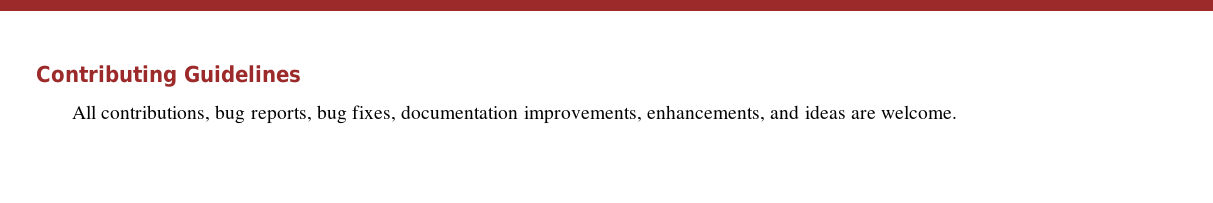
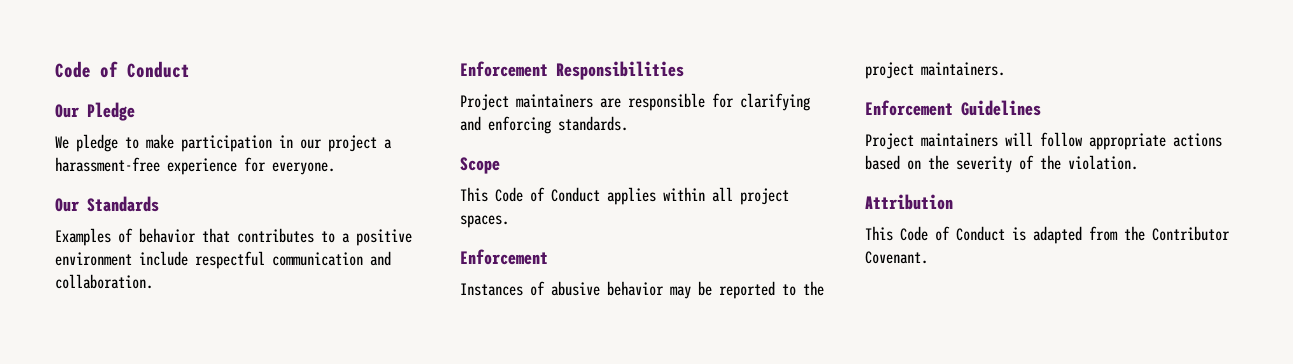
[36,65,301,87] [71,105,958,124] Contributing Guidelines // All contributions, bug reports, bug fixes, documentation improvements, enhancements, and ideas are welcome. -> [55,61,190,78] [55,102,135,121] [55,134,392,152] [55,157,335,175] [55,196,159,212] [55,228,412,246] [55,251,391,269] [55,274,153,289] [460,61,684,80] [460,93,810,111] [460,116,628,134] [460,157,500,174] [460,187,789,205] [460,215,509,228] [460,249,548,265] [460,281,824,299] [865,62,1005,79] [865,100,1041,116] [865,132,1222,150] [865,155,1138,173] [865,194,953,210] [865,226,1230,244] [865,251,928,264] Code of Conduct // Our Pledge // We pledge to make participation in our project a harassment-free experience for everyone. // Our Standards // Examples of behavior that contributes to a positive environment include respectful communication and collaboration. // Enforcement Responsibilities // Project maintainers are responsible for clarifying and enforcing standards. // Scope // This Code of Conduct applies within all project spaces. // Enforcement // Instances of abusive behavior may be reported to the project maintainers. // Enforcement Guidelines // Project maintainers will follow appropriate actions based on the severity of the violation. // Attribution // This Code of Conduct is adapted from the Contributor Covenant.

